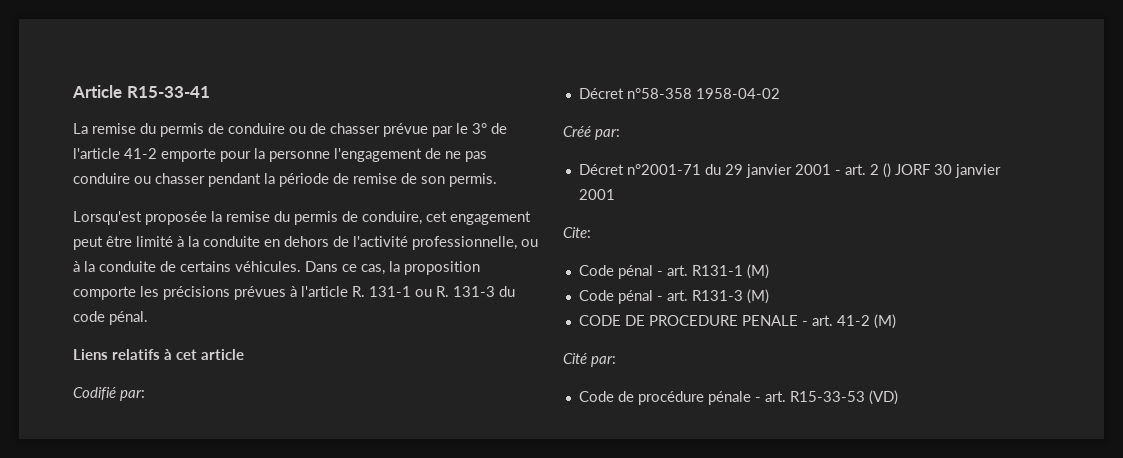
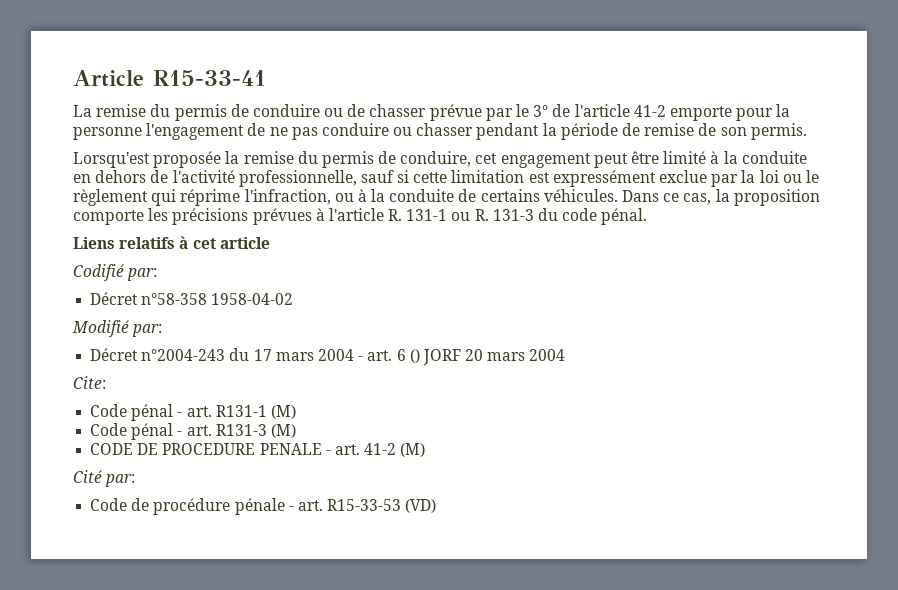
(517, 243) none -> [360,170,819,187] [73,189,331,206] sauf si cette limitation est expressément exclue par la loi ou le règlement qui réprime l'infraction,
[563,126,620,140] [578,164,879,178] Créé par: // Décret n°2001-71 du 29 janvier 2001 - art. 2 -> [72,320,163,337] [90,348,406,361] Modifié par: // Décret n°2004-243 du 17 mars 2004 - art. 6
[933,164,1001,178] [578,189,615,200] 30 janvier 2001 -> [465,349,566,361] 20 mars 2004

